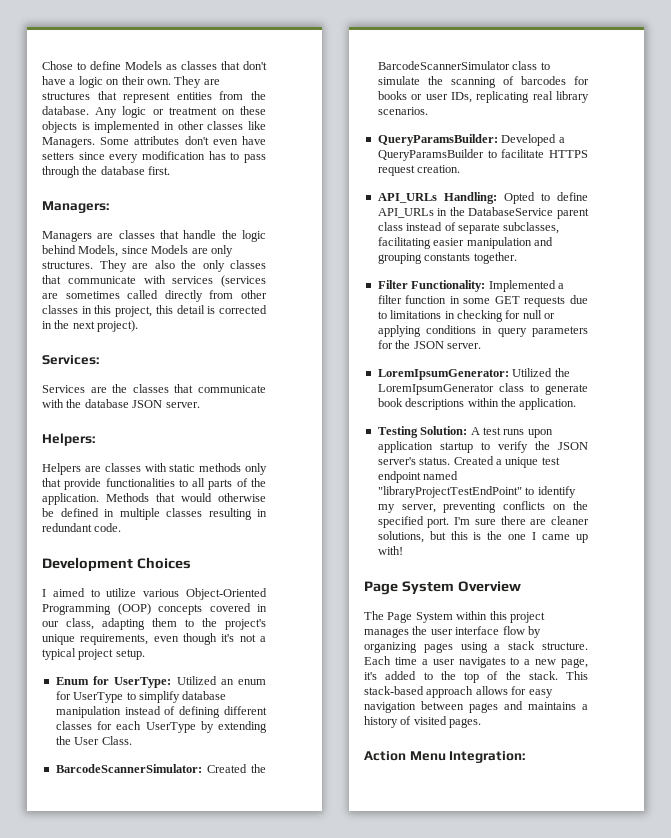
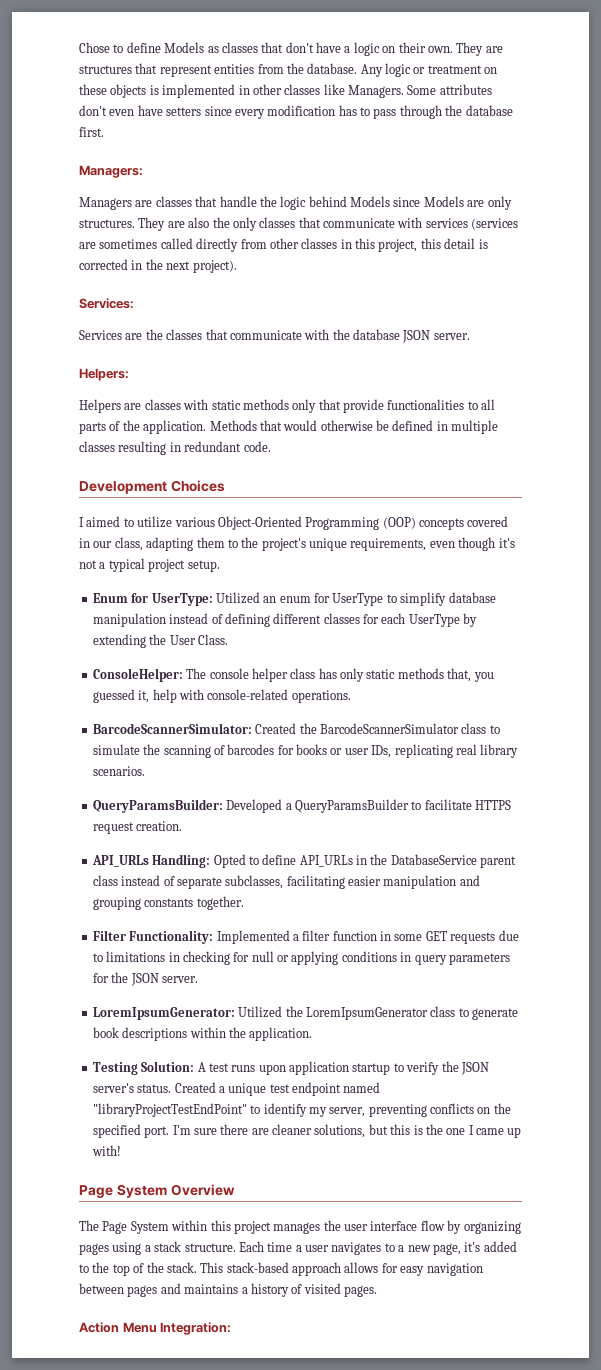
[78,245,119,257] Models, -> [350,196,390,207] Models
(132, 740) none -> [92,668,494,682] [92,689,351,703] // ConsoleHelper: The console helper class has only static methods that, you guessed it, help with console-related operations.

